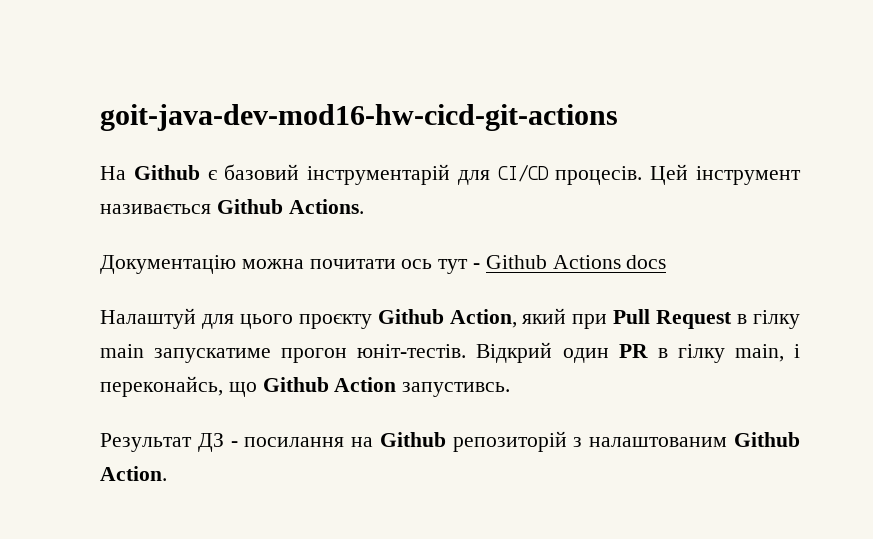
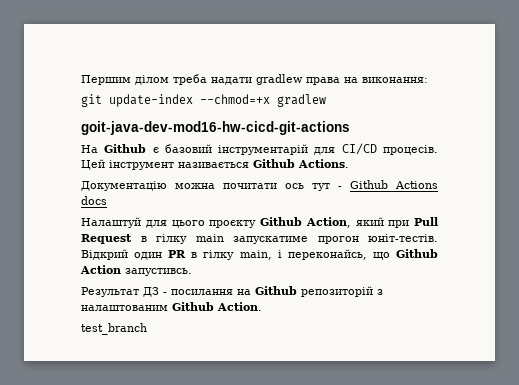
(100, 117) none -> [81,74,428,85] [81,94,326,107] Першим ділом треба надати gradlew права на виконання: // git update-index --chmod=+x gradlew //
(167, 473) none -> [81,323,147,335] // test_branch

